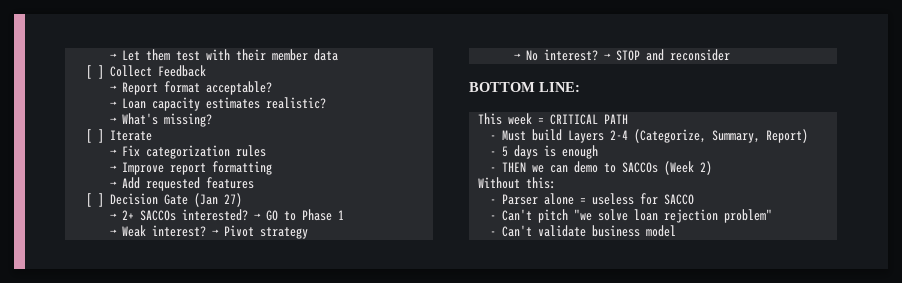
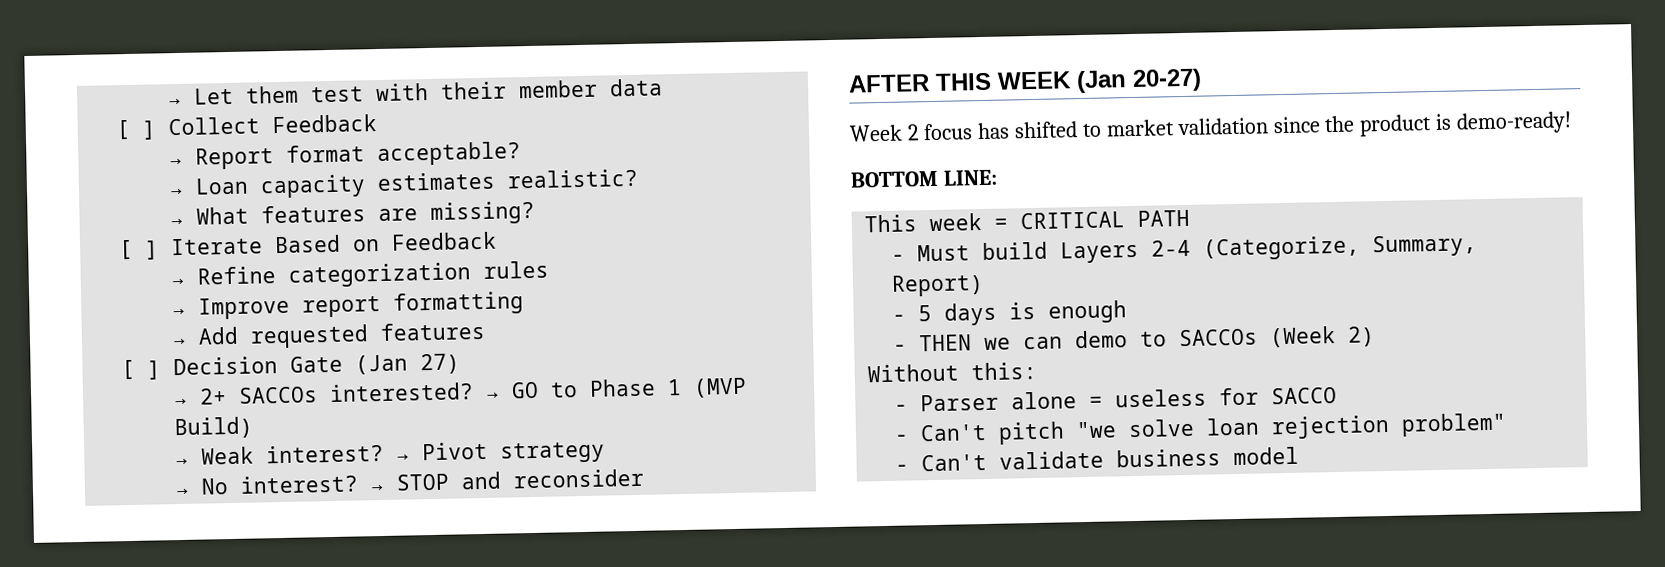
[121,113,158,125] What's -> [196,204,419,225] What features are
[109,145,140,156] // → Fix -> [274,231,498,254] [171,266,277,286] Based on Feedback // → Refine
(344, 215) none -> [693,377,748,398] [174,416,254,440] (MVP Build)
(730, 55) none -> [848,68,1202,94] [849,111,1573,142] // AFTER THIS WEEK (Jan 20-27) // Week 2 focus has shifted to market validation since the product is demo-ready!

